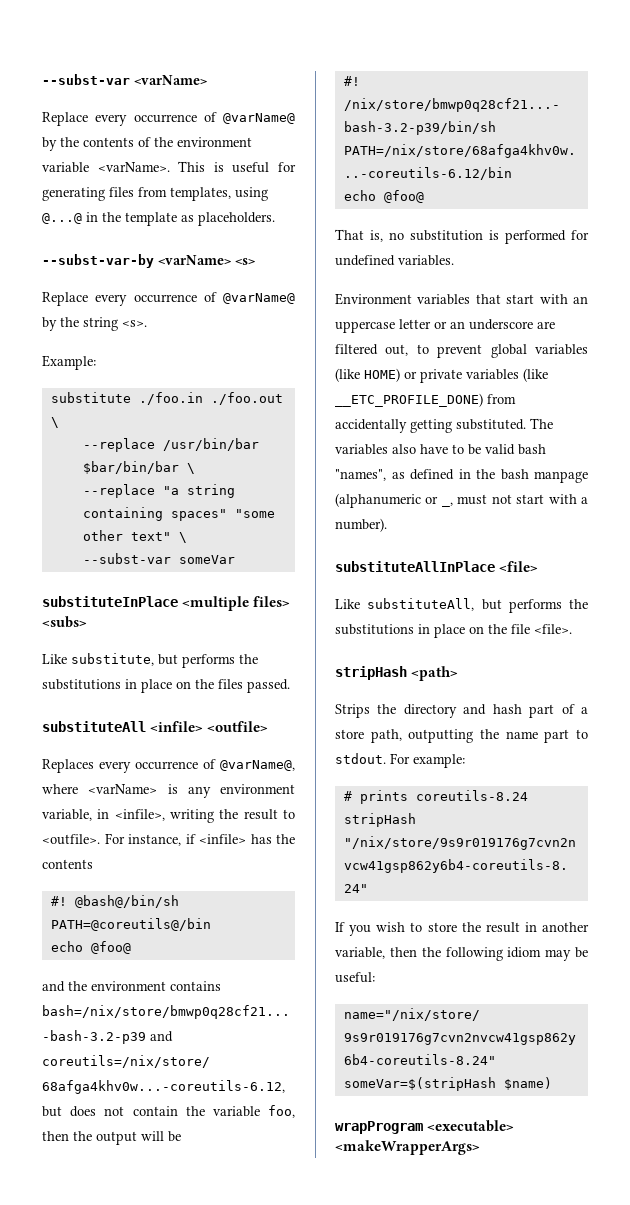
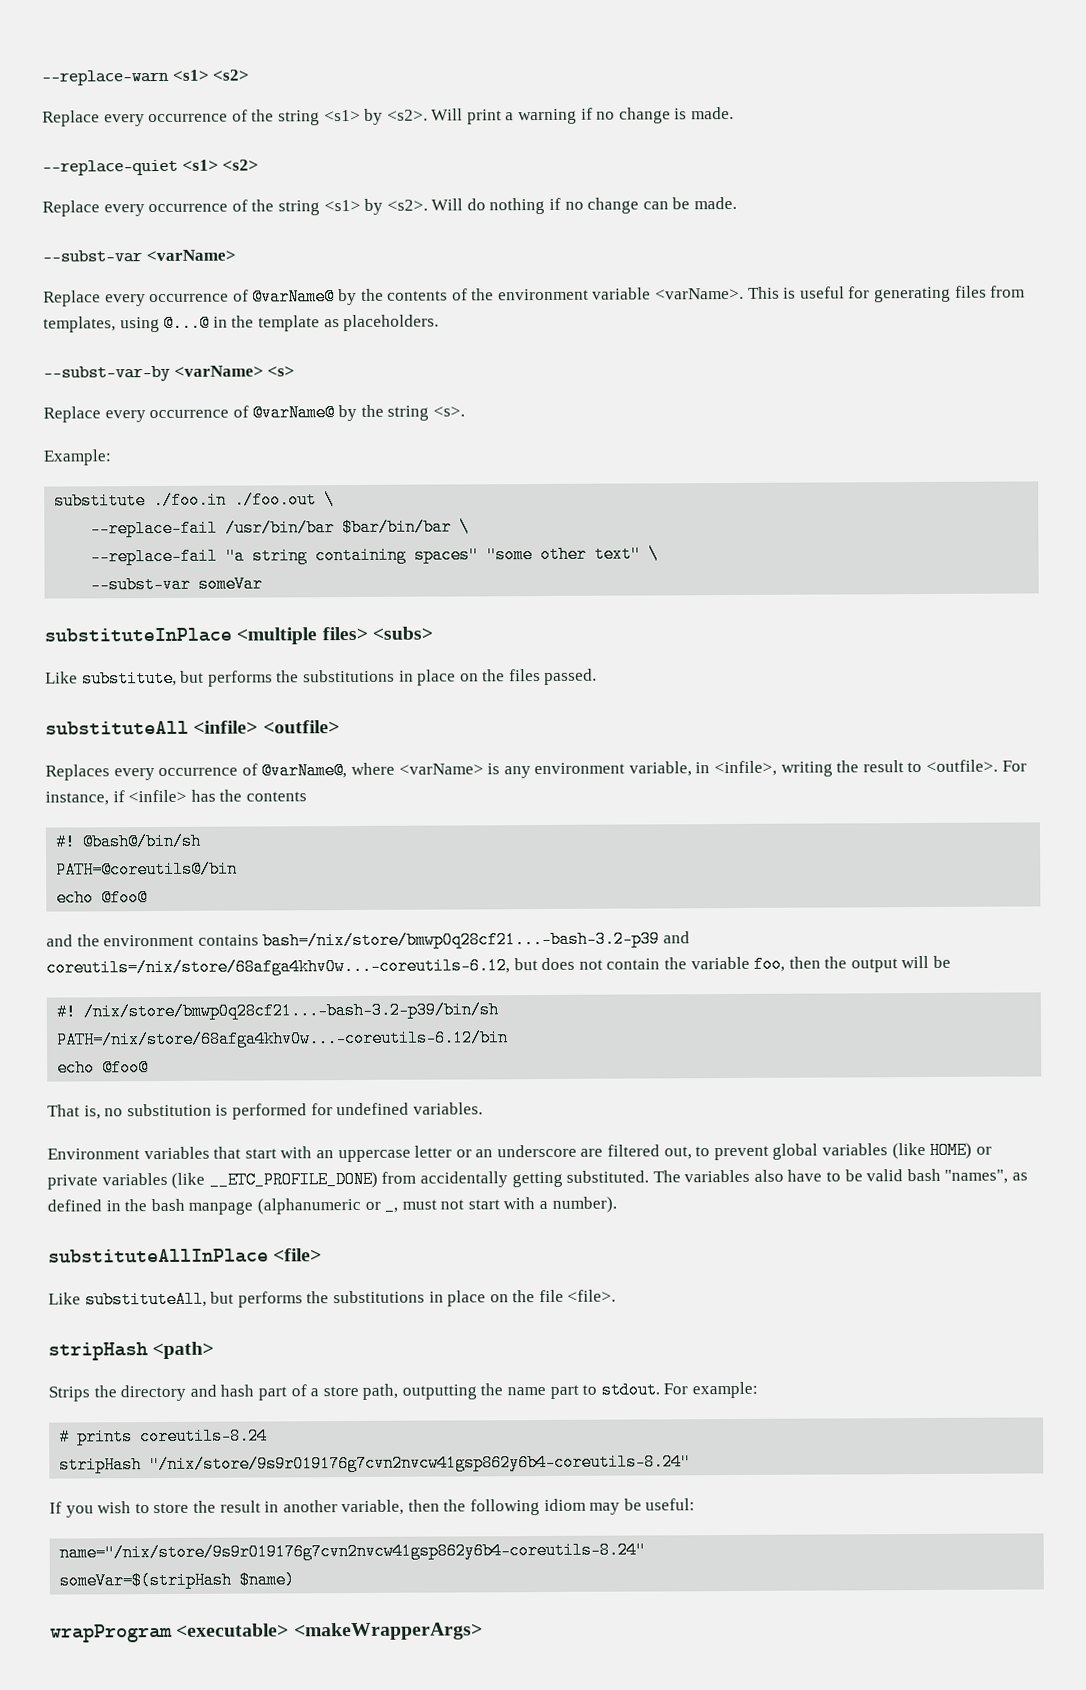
(42, 79) none -> [41,69,250,86] [42,106,735,127] [42,159,260,176] [42,196,738,217] --replace-warn <s1> <s2> // Replace every occurrence of the string <s1> by <s2>. Will print a warning if no change is made. // --replace-quiet <s1> <s2> // Replace every occurrence of the string <s1> by <s2>. Will do nothing if no change can be made. //
[82,438,155,452] --replace -> [90,519,219,538] --replace-fail
[82,484,155,498] --replace -> [90,547,219,566] --replace-fail

